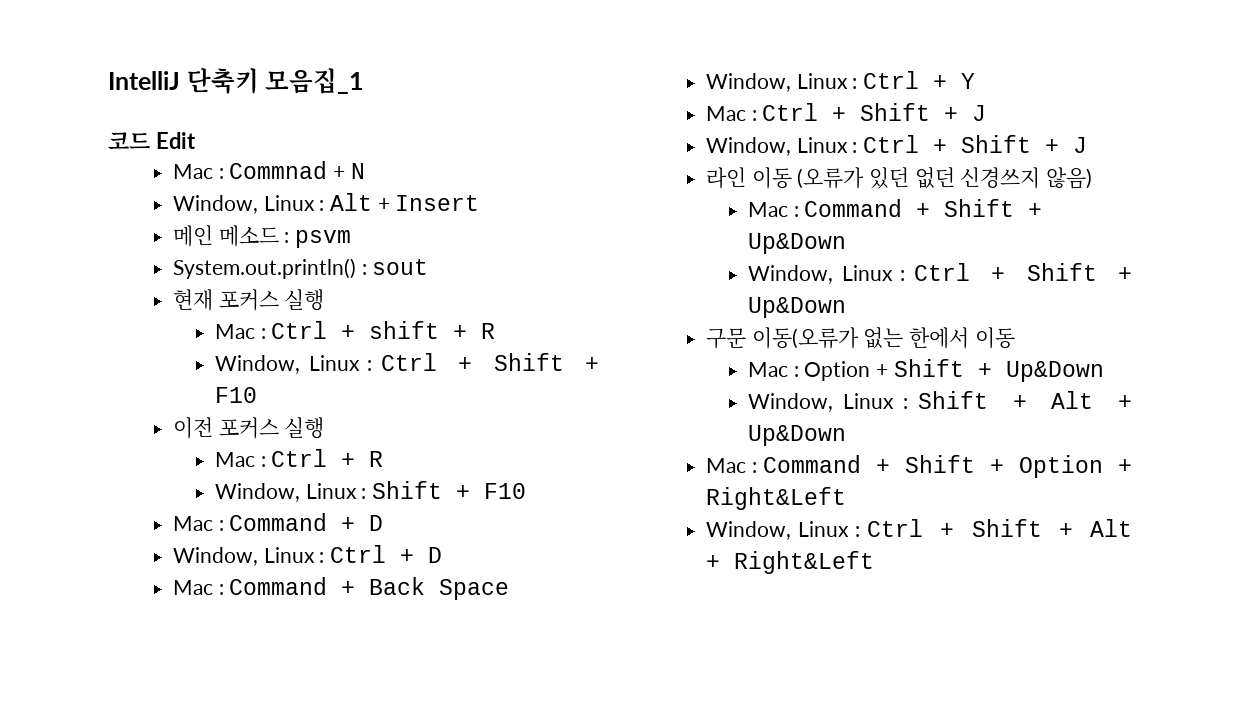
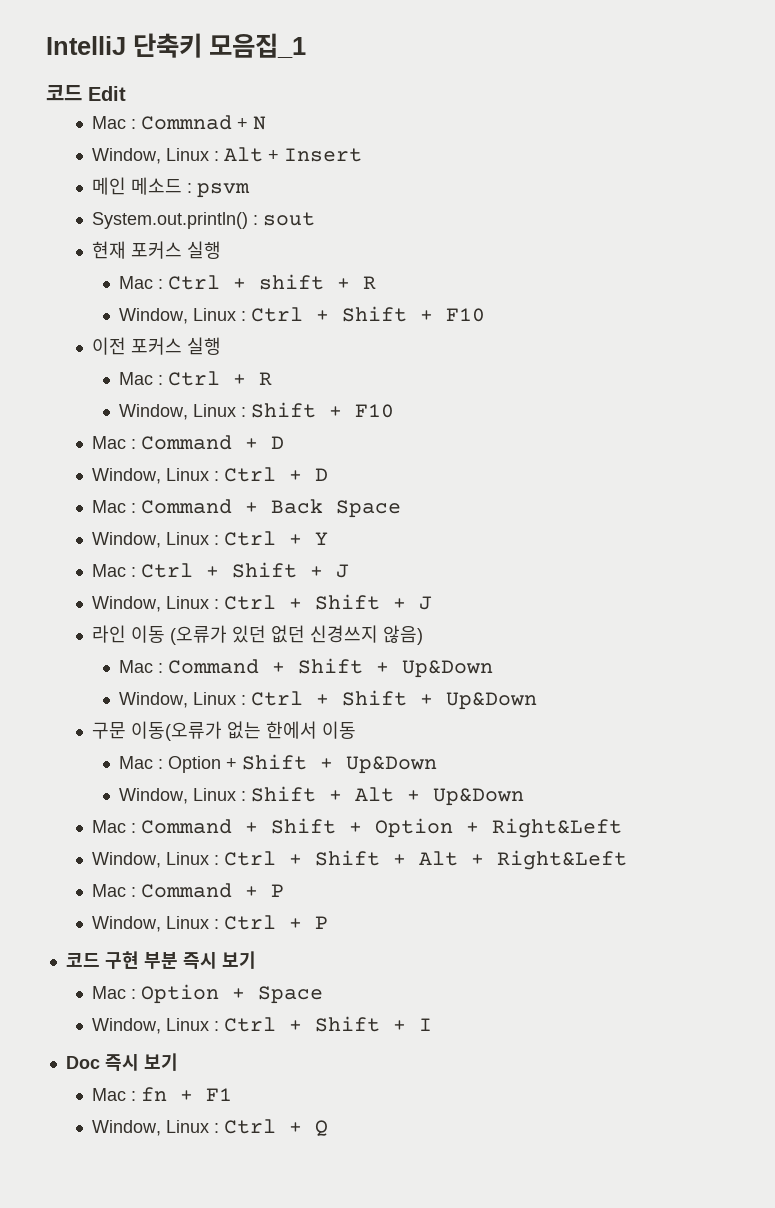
(875, 562) none -> [92,883,285,898] [92,915,329,932] [65,951,256,969] [92,984,324,1004] [92,1016,433,1034] [65,1053,178,1071] [92,1087,233,1101] [92,1119,329,1136] // Mac : Command + P // Window, Linux : Ctrl + P // 코드 구현 부분 즉시 보기 // Mac : Option + Space // Window, Linux : Ctrl + Shift + I // Doc 즉시 보기 // Mac : fn + F1 // Window, Linux : Ctrl + Q

